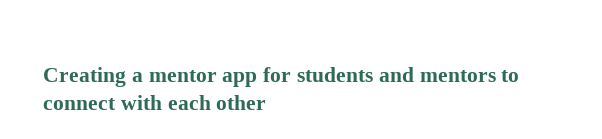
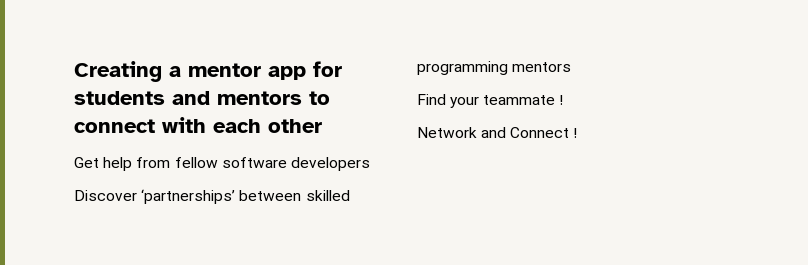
(267, 102) none -> [74,157,370,171] [74,189,350,204] [417,61,572,75] [417,94,563,108] [417,127,577,138] // Get help from fellow software developers // Discover ‘partnerships’ between skilled programming mentors // Find your teammate ! // Network and Connect !

